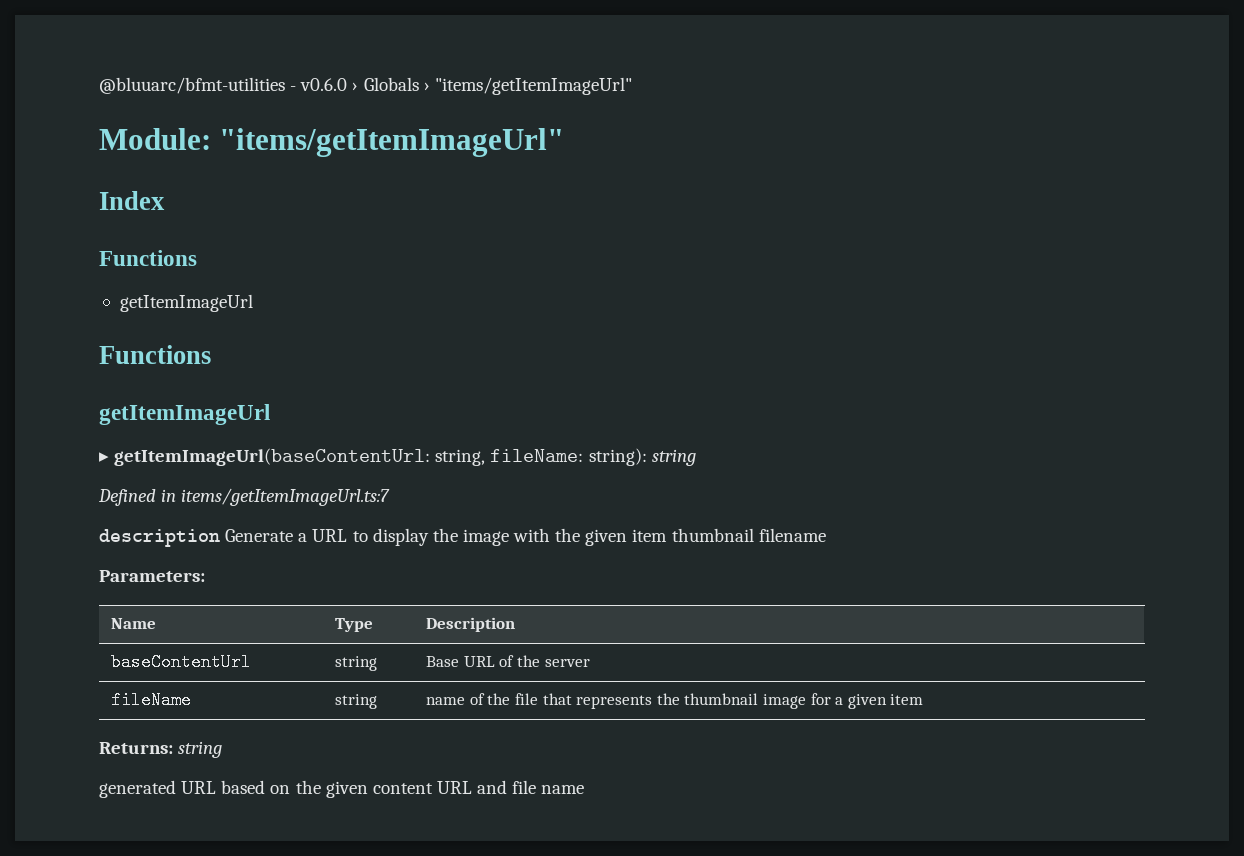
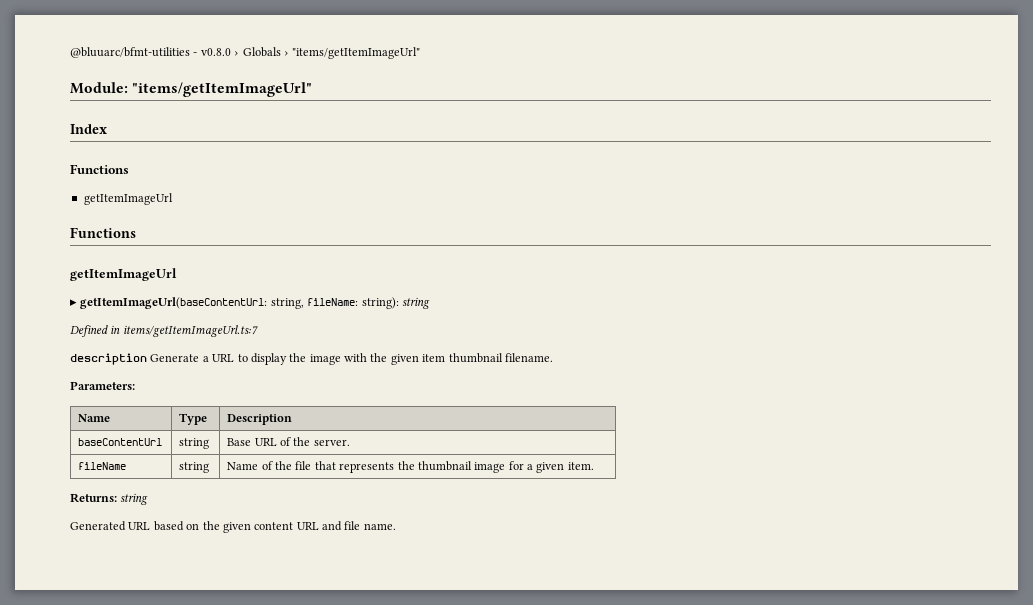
[300,78,348,91] v0.6.0 -> [200,48,231,56] v0.8.0
[758,528,826,542] filename -> [504,353,553,362] filename.
[544,659,590,667] server -> [313,439,350,446] server.
[426,697,466,705] name -> [227,462,259,470] Name
[890,694,924,705] item -> [567,462,594,470] item.
[99,780,176,798] generated -> [70,521,126,531] Generated
[541,785,585,794] name -> [363,523,396,530] name.

